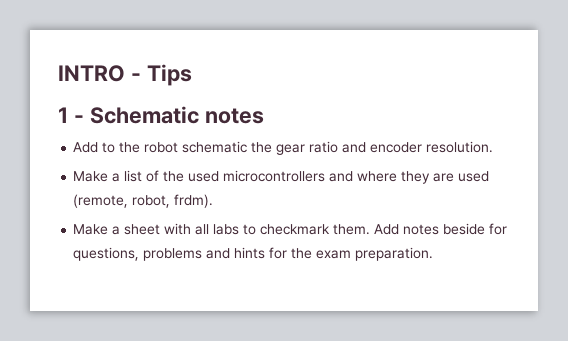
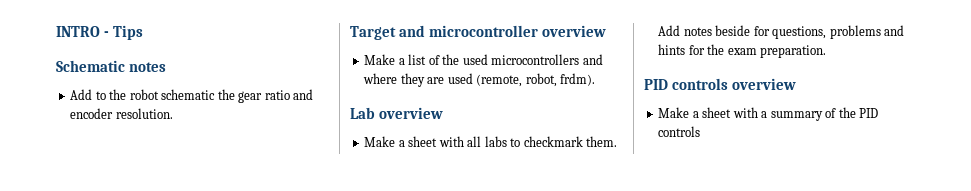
[58,107,84,123] 1 - -> (144, 32) none
(494, 147) none -> [350,25,607,40] // Target and microcontroller overview
(214, 201) none -> [350,107,444,119] // Lab overview
(434, 254) none -> [644,78,797,90] [658,107,879,121] [658,126,701,137] // PID controls overview // Make a sheet with a summary of the PID controls

